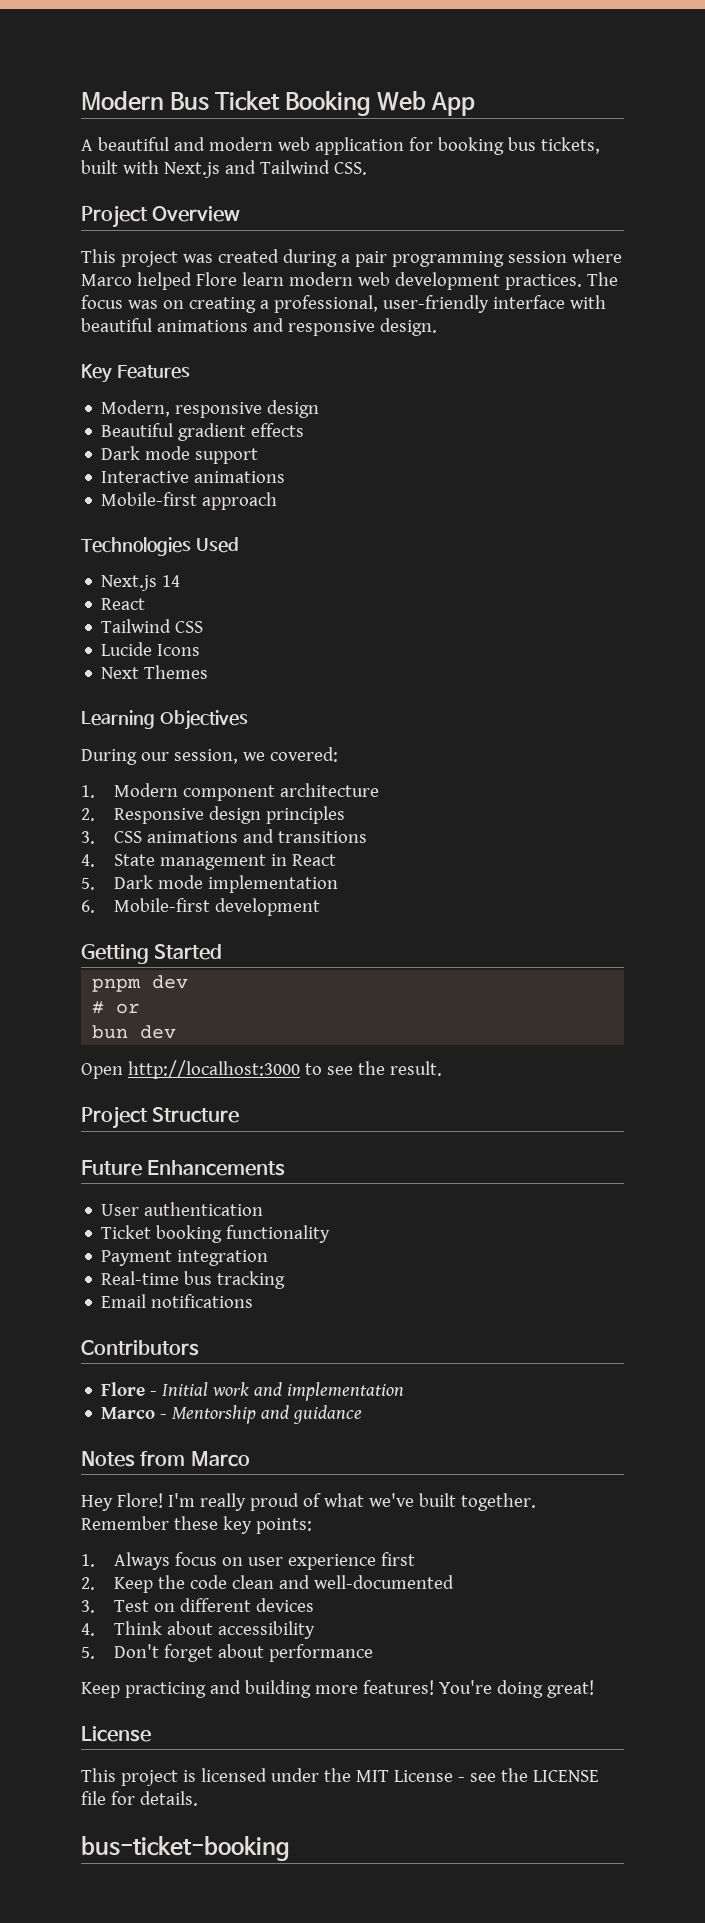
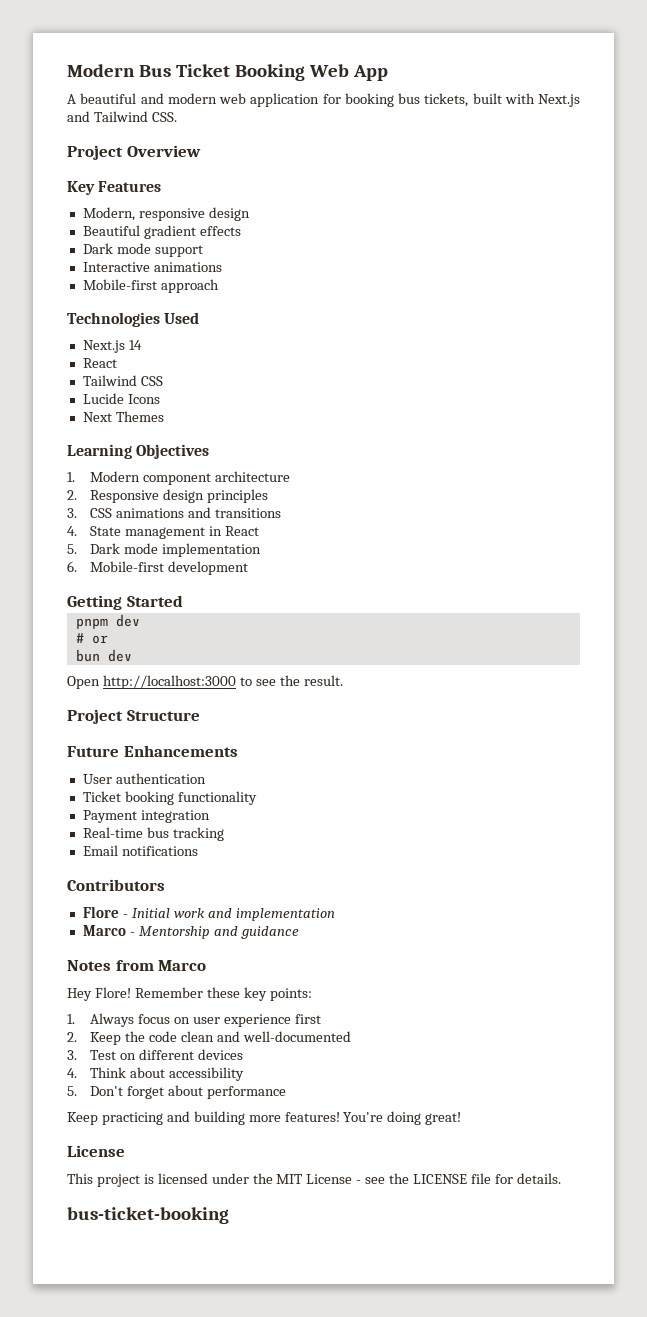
[81,249,622,267] [81,272,618,290] [81,295,606,313] [81,318,437,336] // This project was created during a pair programming session where Marco helped Flore learn modern web development practices. The focus was on creating a professional, user-friendly interface with beautiful animations and responsive design. -> (201, 151) none
[81,747,338,765] // During our session, we covered: -> (210, 451) none
[167,1493,536,1511] I'm really proud of what we've built together. -> (131, 992) none

